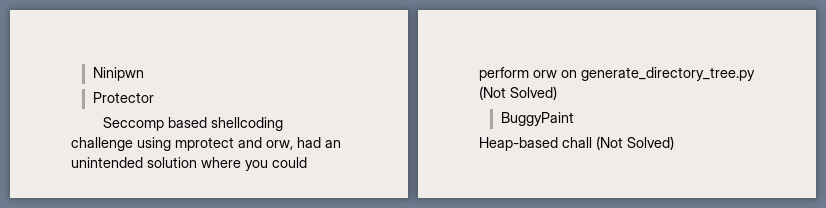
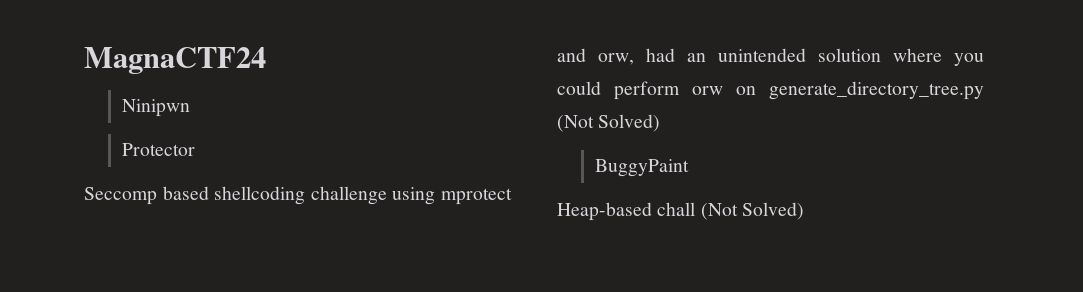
(92, 74) none -> [84,47,266,74] MagnaCTF24 //

